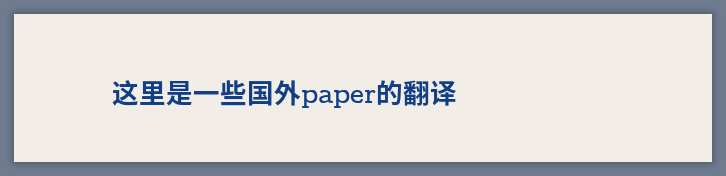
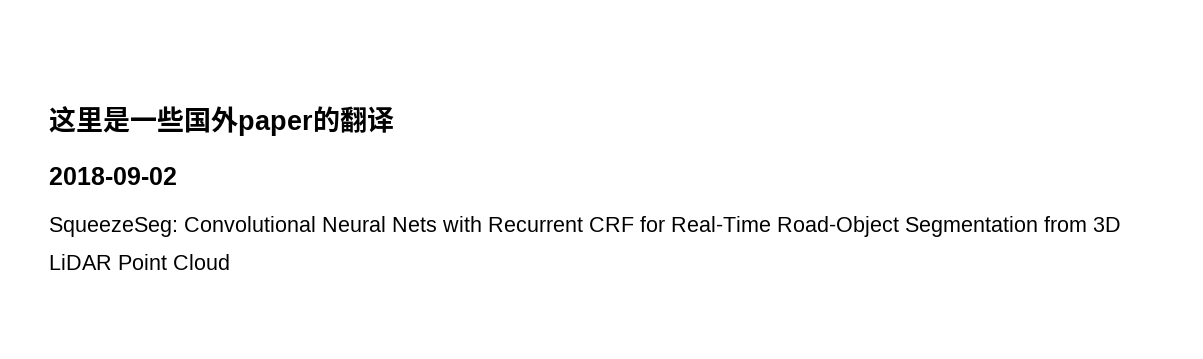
(457, 93) none -> [49,167,177,185] [49,216,1121,237] [49,254,230,270] // 2018-09-02 // SqueezeSeg: Convolutional Neural Nets with Recurrent CRF for Real-Time Road-Object Segmentation from 3D LiDAR Point Cloud

